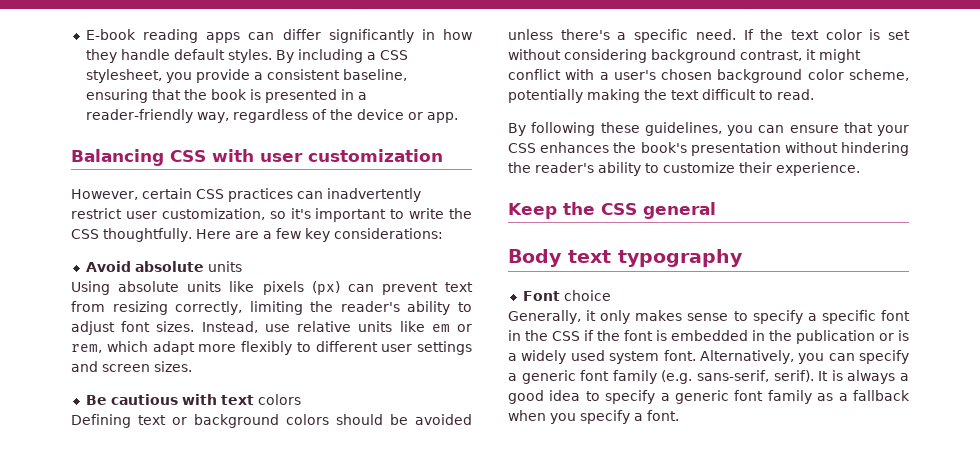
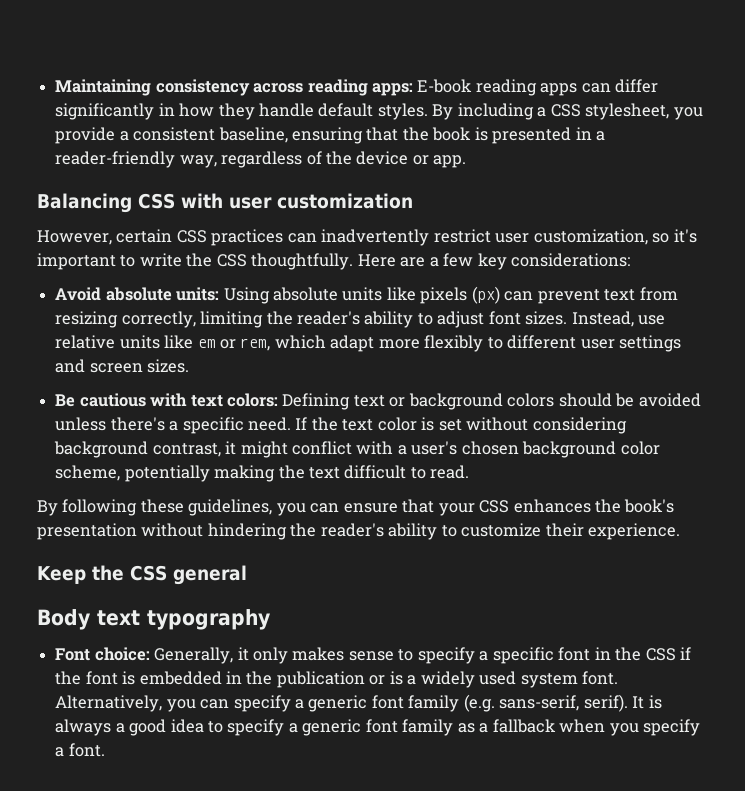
(85, 34) none -> [55,79,413,96] Maintaining consistency across reading apps:
[207,261,242,272] units // -> [176,287,220,301] units:
[257,394,301,405] colors // -> [226,393,278,407] colors:
[563,290,611,301] choice // -> [94,647,150,661] choice:

